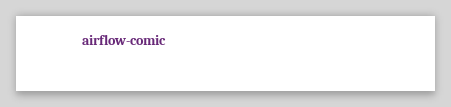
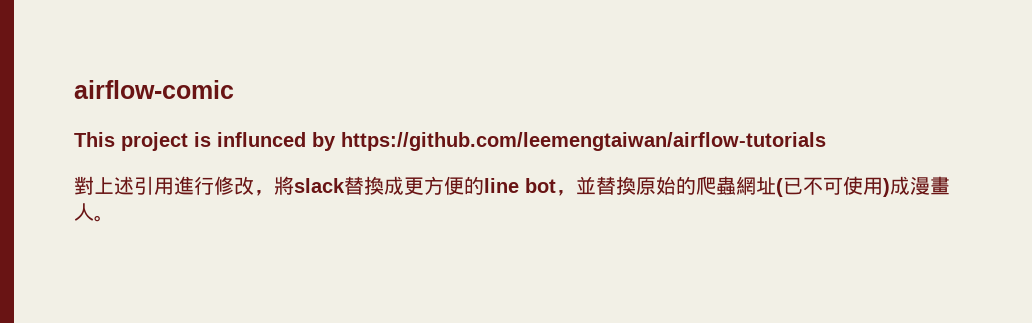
(166, 39) none -> [74,132,826,151] [74,176,950,197] [74,203,114,222] // This project is influnced by https://github.com/leemengtaiwan/airflow-tutorials // 對上述引用進行修改，將slack替換成更方便的line bot，並替換原始的爬蟲網址(已不可使用)成漫畫人。

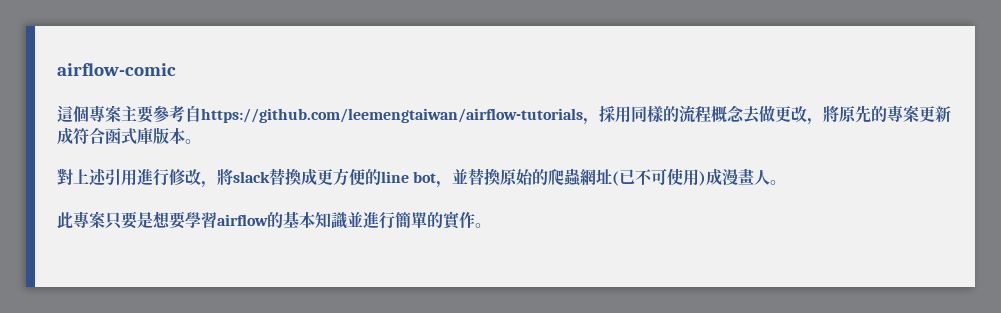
[74,132,826,151] This project is influnced by https://github.com/leemengtaiwan/airflow-tutorials -> [57,105,951,125] [57,127,201,145] 這個專案主要參考自https://github.com/leemengtaiwan/airflow-tutorials，採用同樣的流程概念去做更改，將原先的專案更新成符合函式庫版本。
(114, 218) none -> [57,211,491,229] // 此專案只要是想要學習airflow的基本知識並進行簡單的實作。

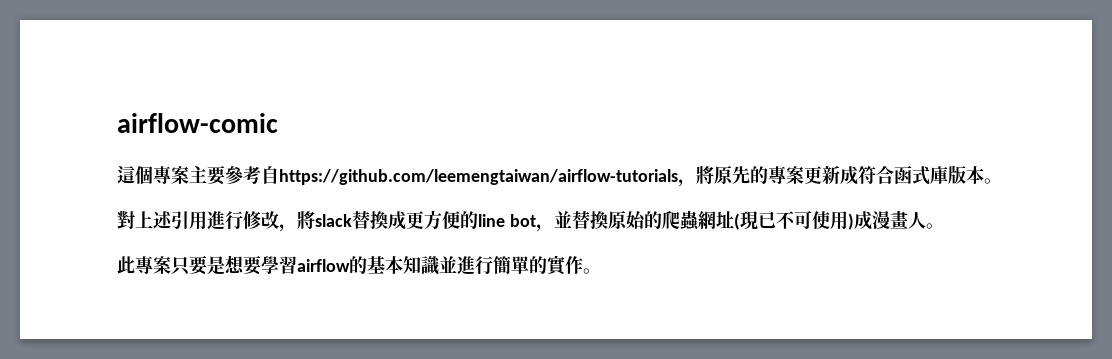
[599,105,823,125] 採用同樣的流程概念去做更改， -> (696, 183) none
(620, 178) none -> [739,211,758,230] 現

